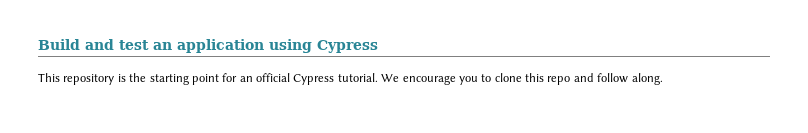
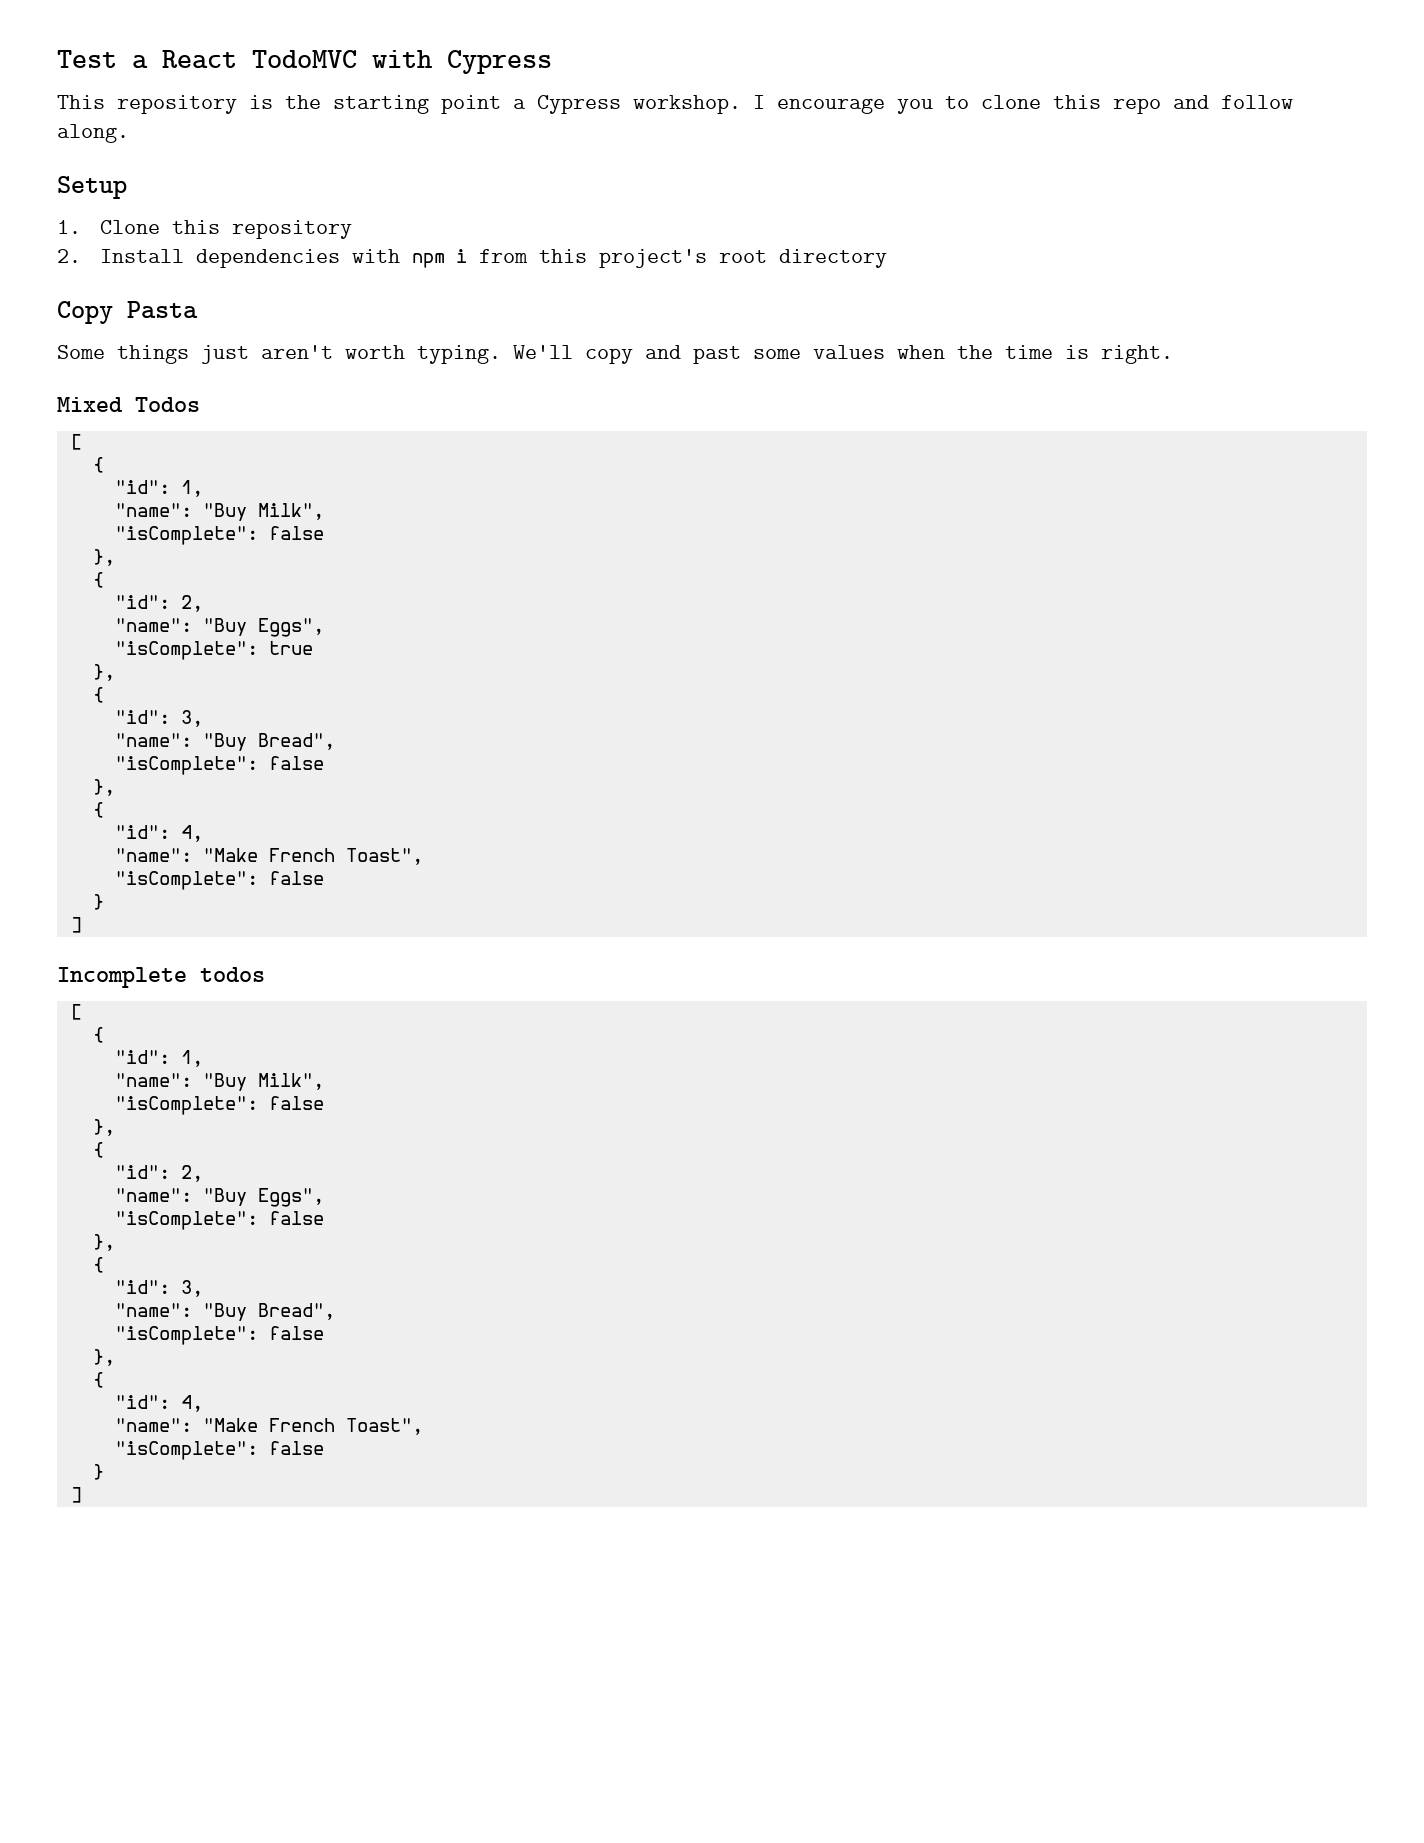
[38,39,312,53] Build and test an application using -> [57,50,433,69] Test a React TodoMVC with
[222,73,400,85] for an official Cypress tutorial. We -> [513,95,765,114] a Cypress workshop. I
(663, 79) none -> [57,176,127,199] [57,220,353,239] [57,249,888,268] [57,301,198,324] [57,345,1173,364] [57,397,200,412] [70,434,82,450] [92,457,104,473] [114,480,203,497] [114,503,324,521] [114,526,324,545] [92,549,115,566] [92,572,104,588] [114,595,203,612] [114,618,324,637] [114,641,313,660] [92,664,115,681] [92,687,104,703] [114,710,203,727] [114,733,335,751] [114,756,324,775] [92,779,115,796] [92,802,104,818] [114,825,203,842] [114,848,423,865] [114,871,324,890] [92,894,104,910] [70,917,82,933] [57,967,265,988] [70,1004,82,1020] [92,1027,104,1043] [114,1050,203,1067] [114,1073,324,1091] [114,1096,324,1115] [92,1119,115,1136] [92,1142,104,1158] [114,1165,203,1182] [114,1188,324,1207] [114,1211,324,1230] [92,1234,115,1251] [92,1257,104,1273] [114,1280,203,1297] [114,1303,335,1321] [114,1326,324,1345] [92,1349,115,1366] [92,1372,104,1388] [114,1395,203,1412] [114,1418,423,1435] [114,1441,324,1460] [92,1464,104,1480] [70,1487,82,1503] // Setup // 1. Clone this repository // 2. Install dependencies with npm i from this project's root directory // Copy Pasta // Some things just aren't worth typing. We'll copy and past some values when the time is right. // Mixed Todos // [ // { // "id": 1, // "name": "Buy Milk", // "isComplete": false // }, // { // "id": 2, // "name": "Buy Eggs", // "isComplete": true // }, // { // "id": 3, // "name": "Buy Bread", // "isComplete": false // }, // { // "id": 4, // "name": "Make French Toast", // "isComplete": false // } // ] // Incomplete todos // [ // { // "id": 1, // "name": "Buy Milk", // "isComplete": false // }, // { // "id": 2, // "name": "Buy Eggs", // "isComplete": false // }, // { // "id": 3, // "name": "Buy Bread", // "isComplete": false // }, // { // "id": 4, // "name": "Make French Toast", // "isComplete": false // } // ]

